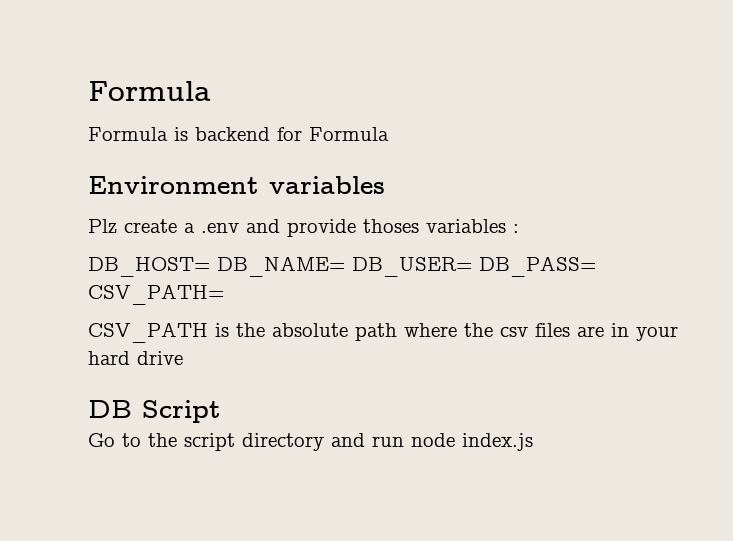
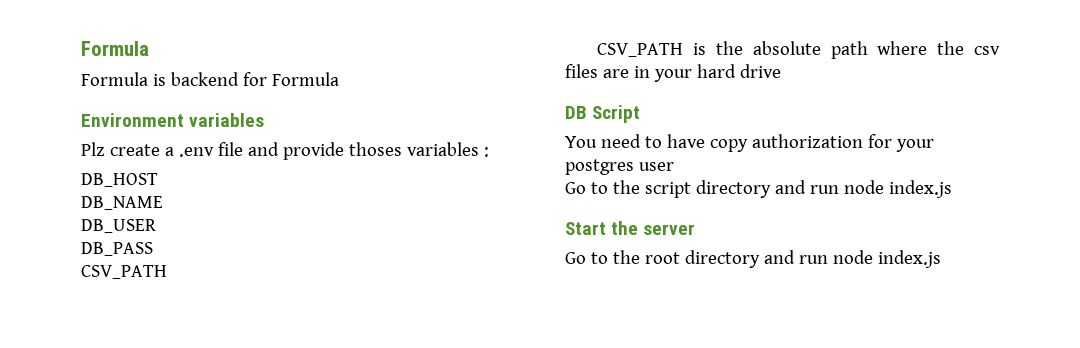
(239, 228) none -> [217,142,243,156] file
[88,256,596,277] [88,284,224,305] DB_HOST= DB_NAME= DB_USER= DB_PASS= CSV_PATH= -> [81,173,158,187] [81,196,163,210] [81,219,156,233] [81,242,153,256] [81,265,167,279] DB_HOST // DB_NAME // DB_USER // DB_PASS // CSV_PATH
(221, 411) none -> [565,134,934,152] [565,159,674,175] // You need to have copy authorization for your postgres user
(533, 442) none -> [565,221,696,235] [565,250,941,268] // Start the server // Go to the root directory and run node index.js

